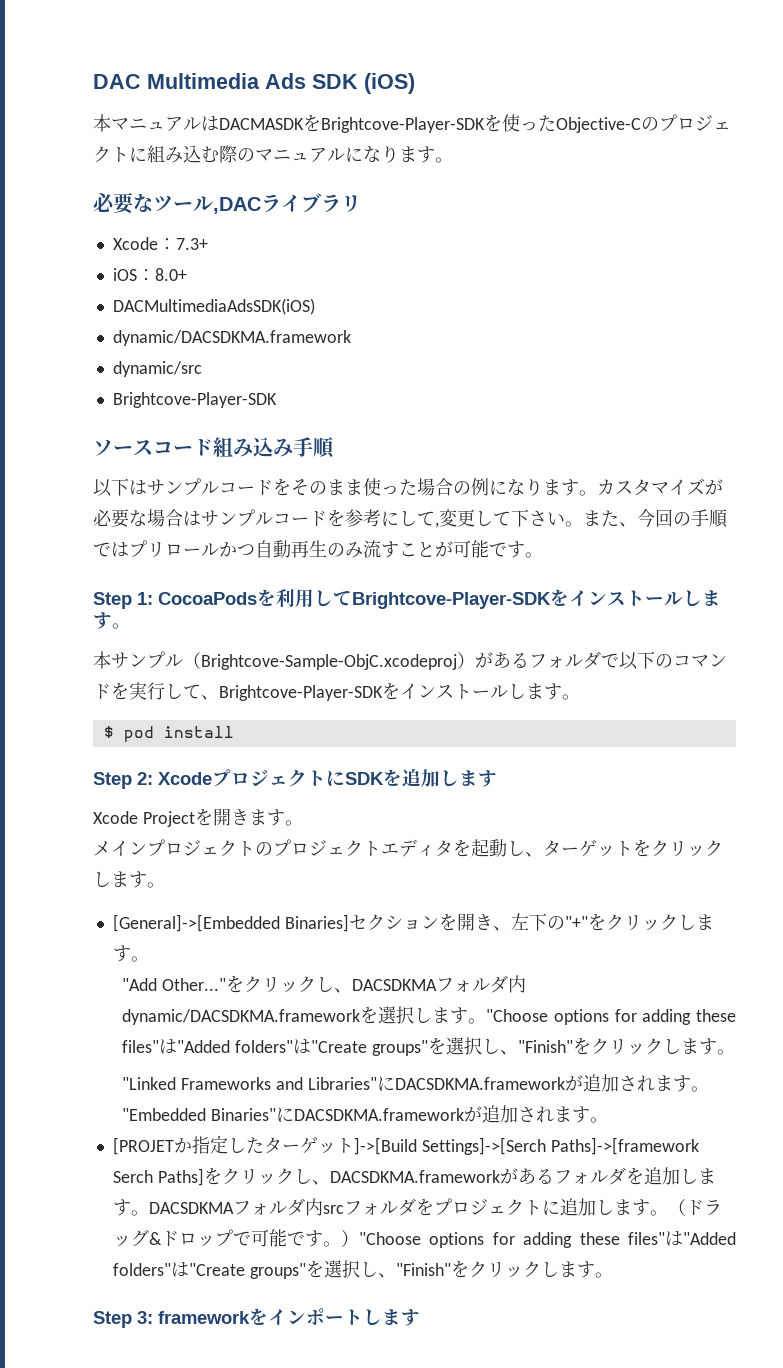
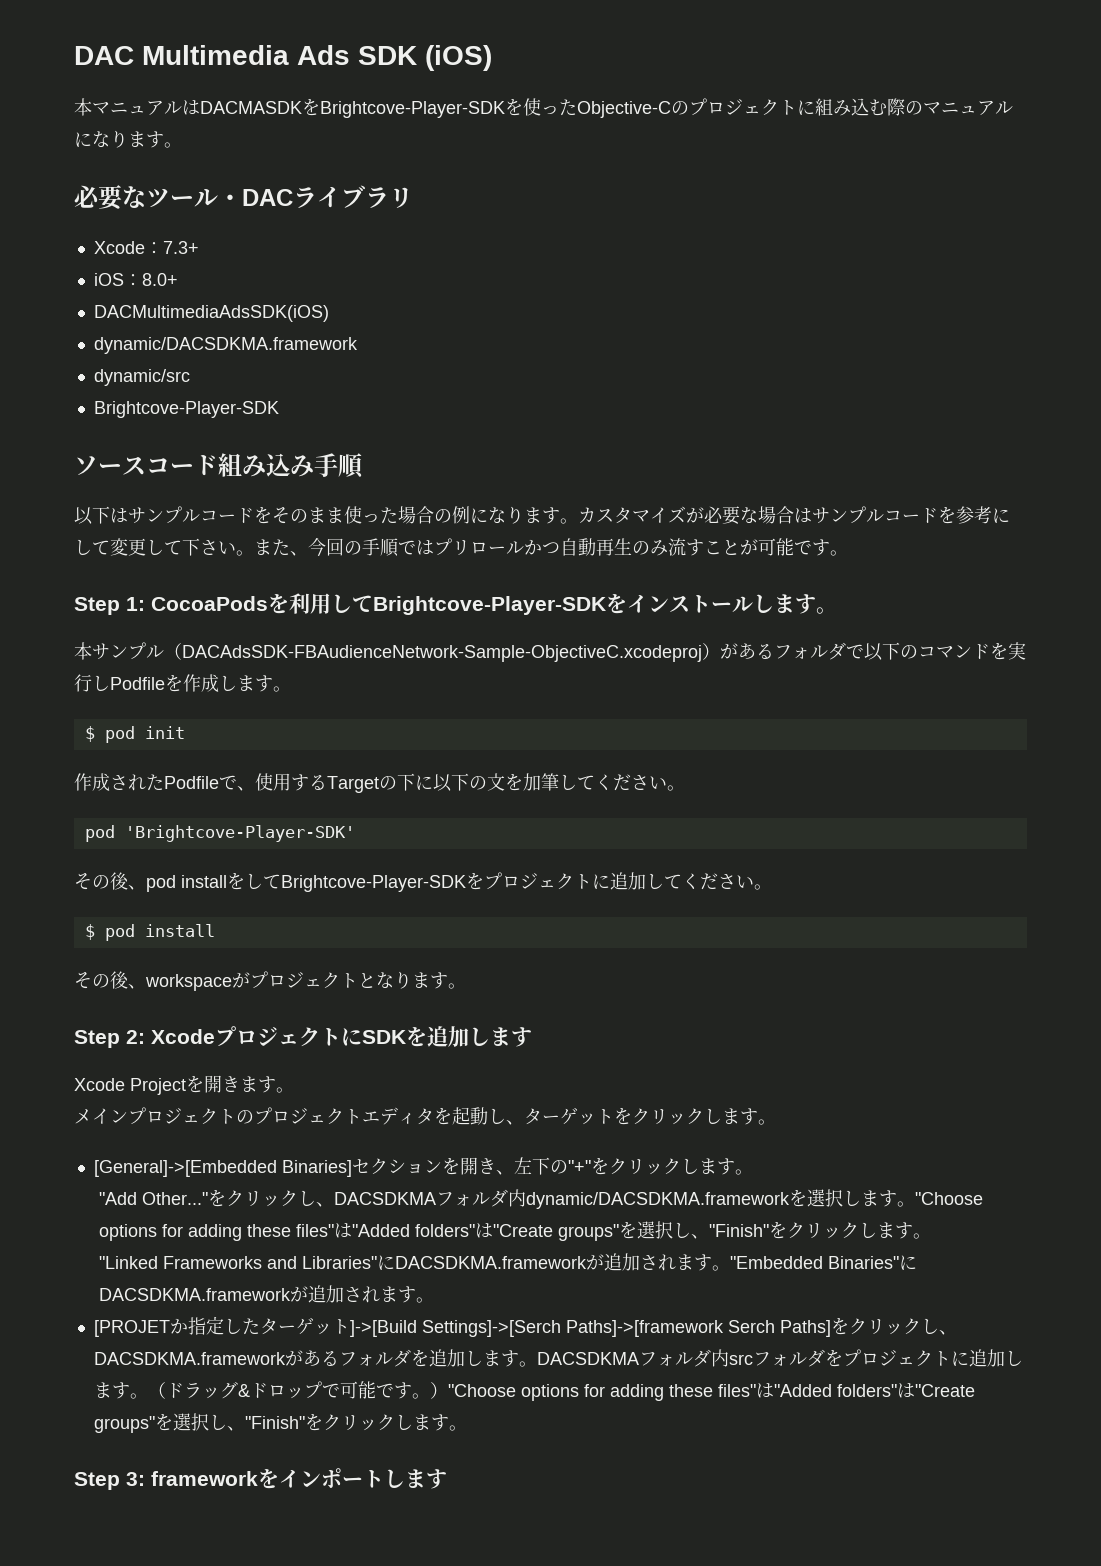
[213,197,261,214] ,DAC -> [218,189,293,206] ・DAC
[435,522,439,528] , -> (110, 547) none
[201,654,457,670] Brightcove-Sample-ObjC.xcodeproj -> [182,645,702,662] DACAdsSDK-FBAudienceNetwork-Sample-ObjectiveC.xcodeproj
[183,682,508,701] て、Brightcove-Player-SDKをインストール -> [110,674,219,692] Podfileを作成
[163,726,234,738] install -> [144,726,185,739] [74,773,685,793] [84,825,355,842] [74,872,772,892] [84,924,215,941] [74,971,466,991] init // 作成されたPodfileで、使用するTargetの下に以下の文を加筆してください。 // pod 'Brightcove-Player-SDK' // その後、pod installをしてBrightcove-Player-SDKをプロジェクトに追加してください。 // $ pod install // その後、workspaceがプロジェクトとなります。

